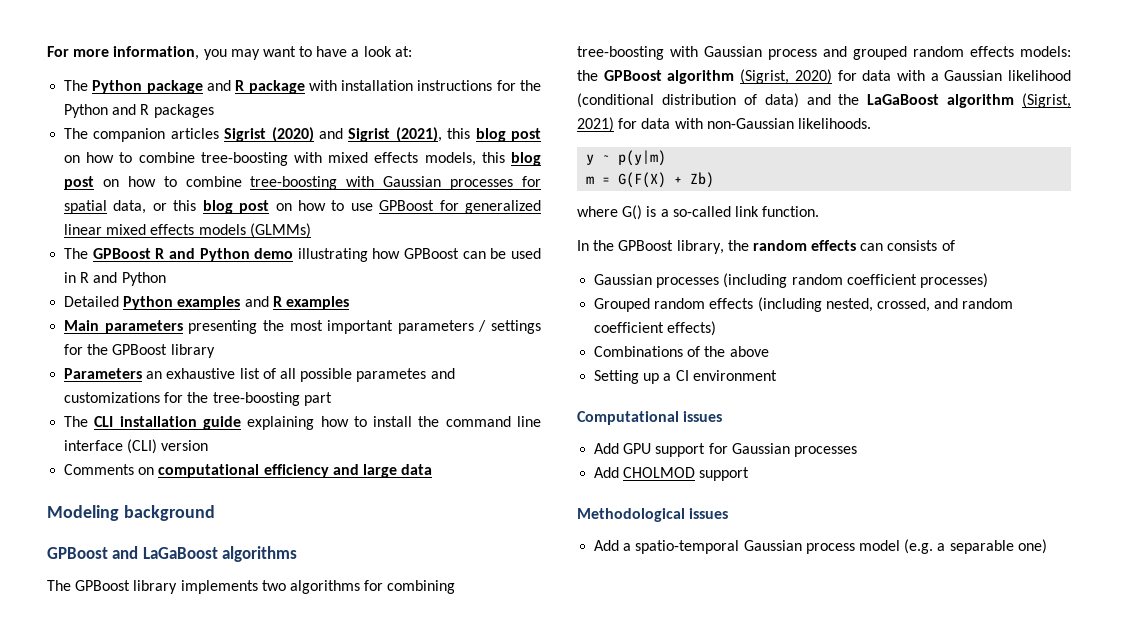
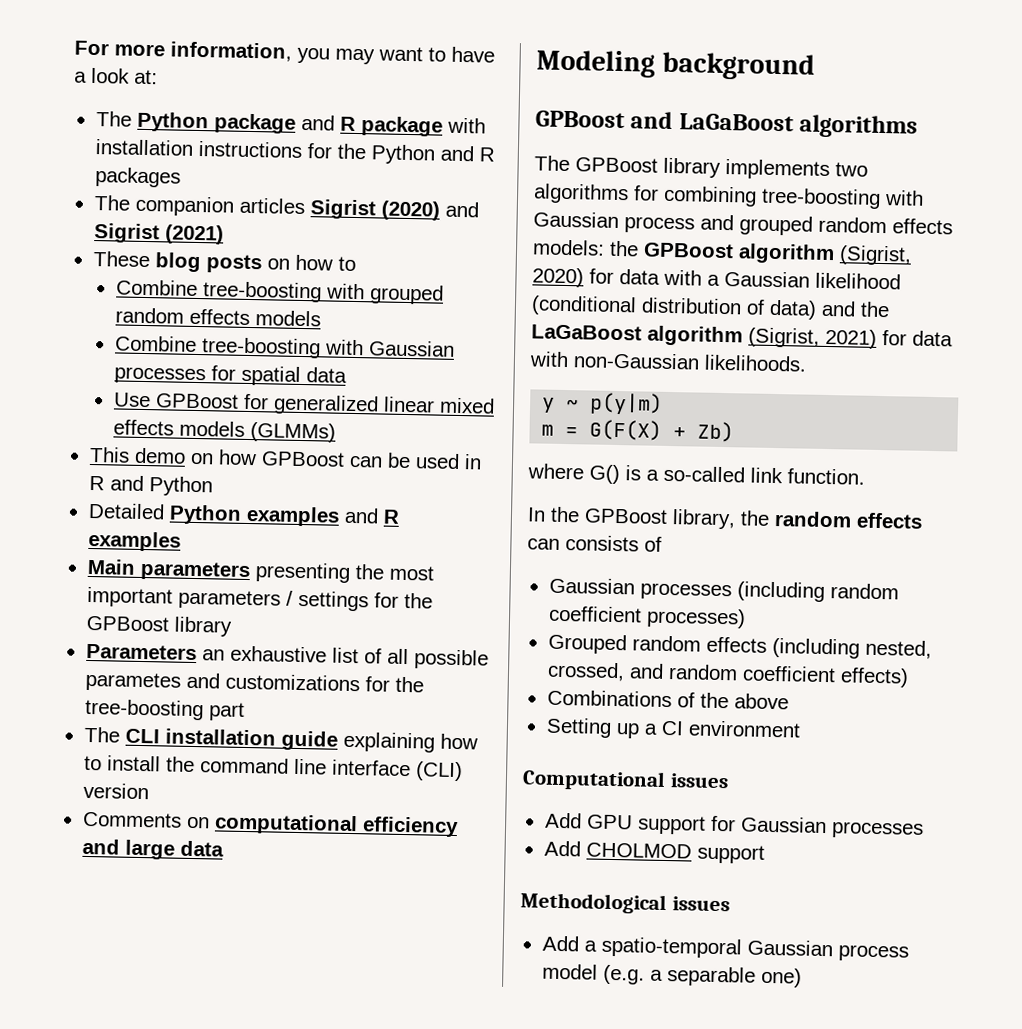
[395,127,541,142] [64,152,541,166] [64,176,242,190] (2021), this blog post on how to combine tree-boosting with mixed effects models, this blog post on how to combine -> [164,224,224,245] [92,250,356,274] [115,279,444,305] [114,307,321,327] [114,335,197,352] (2021) // These blog posts on how to // Combine tree-boosting with grouped random effects models // Combine
[113,200,373,214] data, or this blog post on how to use -> [305,367,347,383] [112,392,151,408] data // Use
[64,248,368,262] The GPBoost R and Python demo illustrating -> [88,446,214,465] This demo on

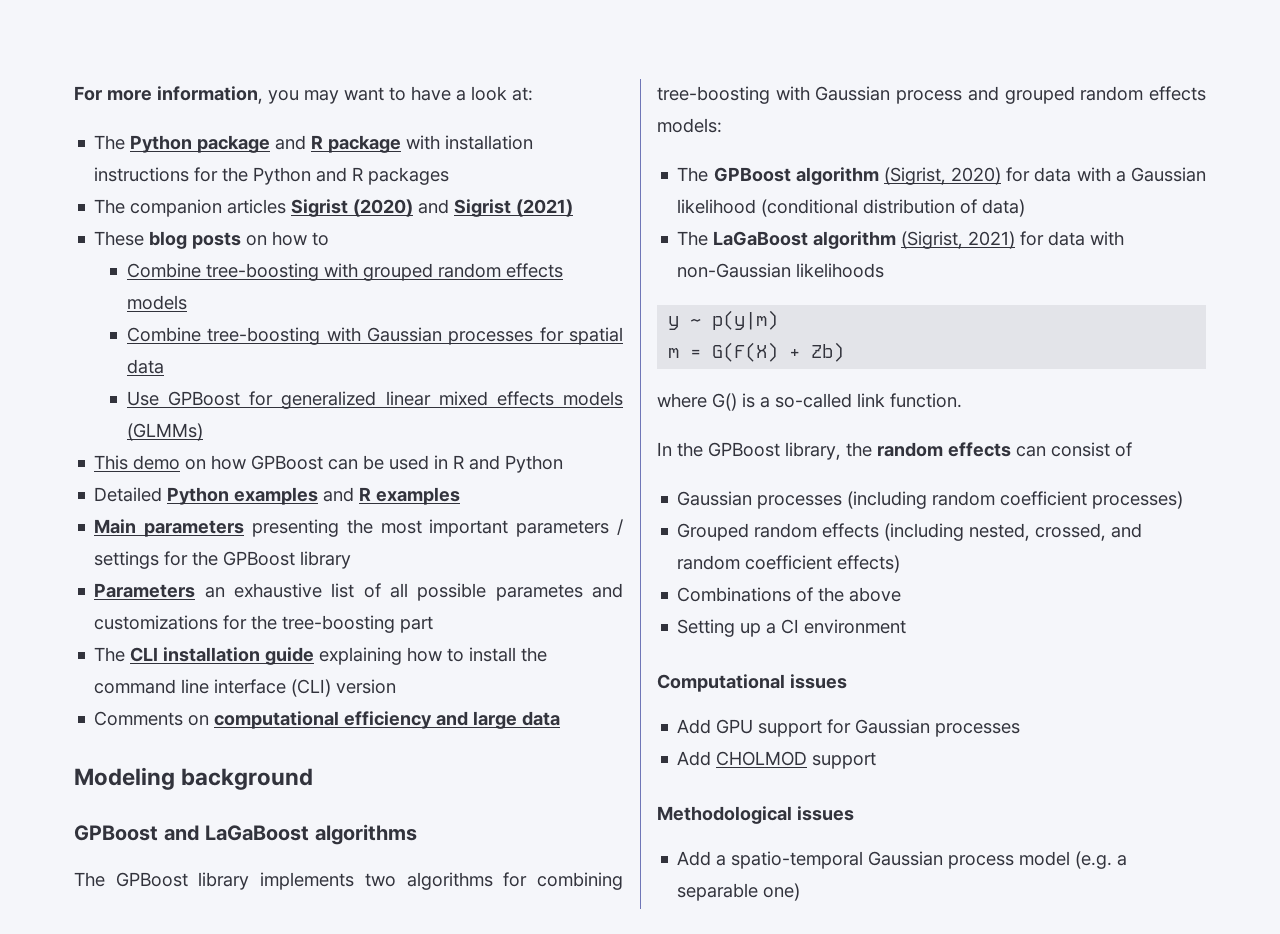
[609,240,639,257] the -> [677,167,709,182] // The
[821,300,890,318] and the -> [677,231,709,246] // The
[704,354,807,372] likelihoods. -> [796,263,885,278] likelihoods
[565,535,639,552] consists -> [1051,442,1110,457] consist

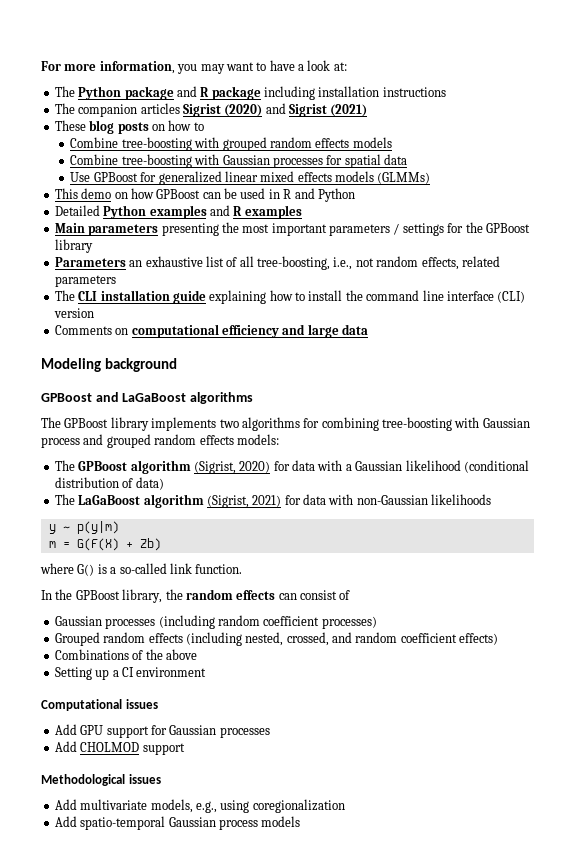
[406,135,441,150] with -> [264,86,315,100] including
[194,167,450,185] for the Python and R packages -> (446, 92) none
[417,583,623,601] [94,615,434,633] possible parametes and customizations for the tree-boosting part -> [257,256,500,270] [54,275,116,287] tree-boosting, i.e., not random effects, related parameters
[716,851,1128,869] [677,883,801,901] a spatio-temporal Gaussian process model (e.g. a separable one) -> [80,799,345,813] [54,816,301,830] multivariate models, e.g., using coregionalization // Add spatio-temporal Gaussian process models

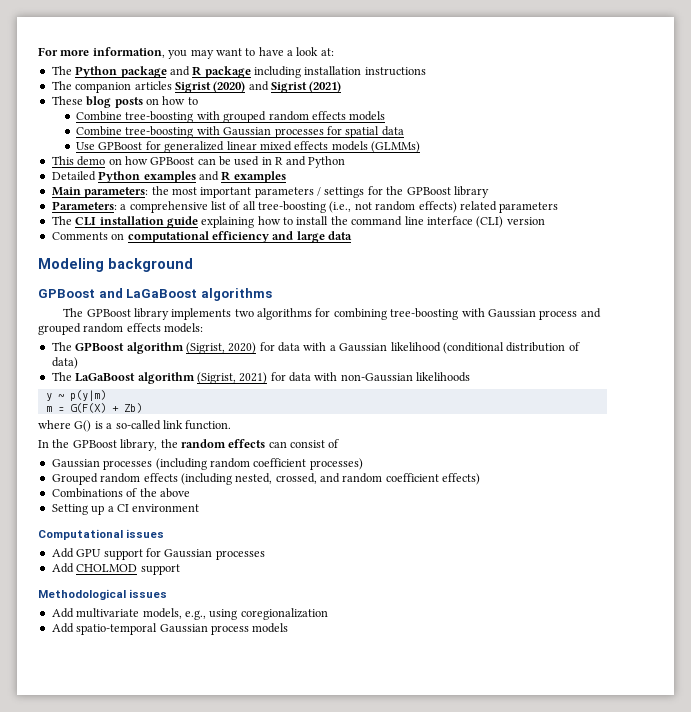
[88,223,219,236] parameters presenting -> [84,187,149,198] parameters:
[54,256,203,267] Parameters an exhaustive -> [51,201,208,213] Parameters: a comprehensive
[257,256,353,270] tree-boosting, i.e., -> [258,201,352,213] tree-boosting (i.e.,
[421,257,459,270] effects, -> [418,201,457,213] effects)

